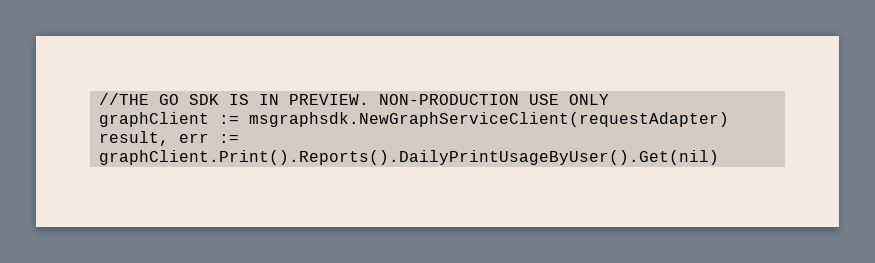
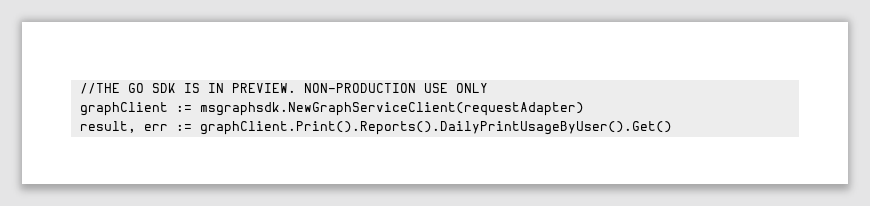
[98,150,719,165] graphClient.Print().Reports().DailyPrintUsageByUser().Get(nil) -> [199,121,672,135] graphClient.Print().Reports().DailyPrintUsageByUser().Get()

